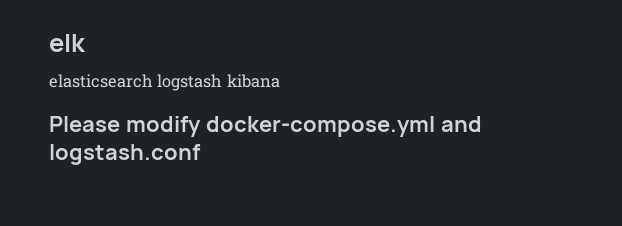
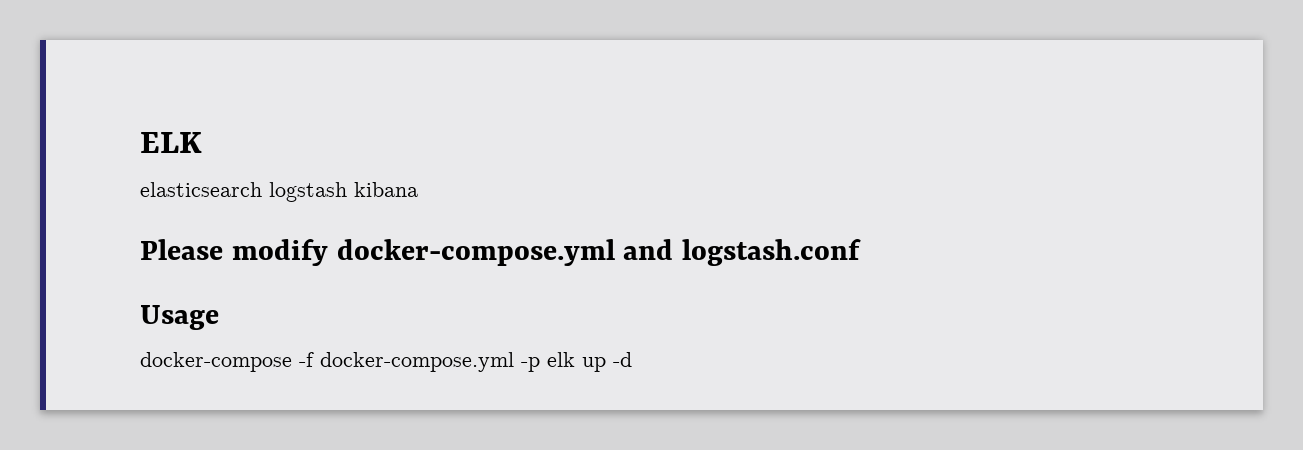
[49,34,86,52] elk -> [140,132,202,153] ELK
(201, 154) none -> [140,305,219,330] [140,352,632,372] // Usage // docker-compose -f docker-compose.yml -p elk up -d

